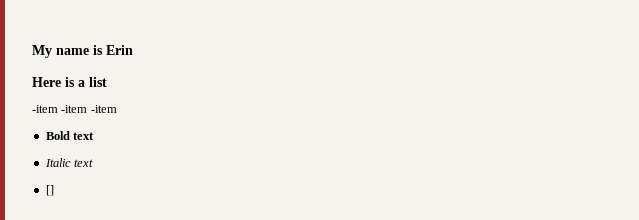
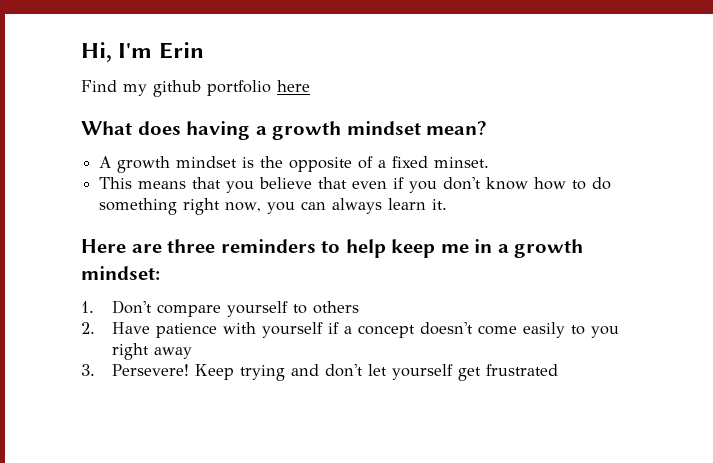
[32,45,133,58] [32,77,107,87] [32,105,117,113] [45,131,95,140] [44,158,94,167] [45,185,54,196] My name is Erin // Here is a list // -item -item -item // Bold text // Italic text // [] -> [81,42,204,62] [81,80,310,97] [81,121,488,140] [99,156,490,173] [99,177,612,193] [99,198,448,215] [81,239,584,258] [81,266,160,280] [81,300,359,317] [81,322,619,338] [111,343,192,360] [81,364,558,381] Hi, I'm Erin // Find my github portfolio here // What does having a growth mindset mean? // A growth mindset is the opposite of a fixed minset. // This means that you believe that even if you don't know how to do something right now, you can always learn it. // Here are three reminders to help keep me in a growth mindset: // 1. Don't compare yourself to others // 2. Have patience with yourself if a concept doesn't come easily to you right away // 3. Persevere! Keep trying and don't let yourself get frustrated

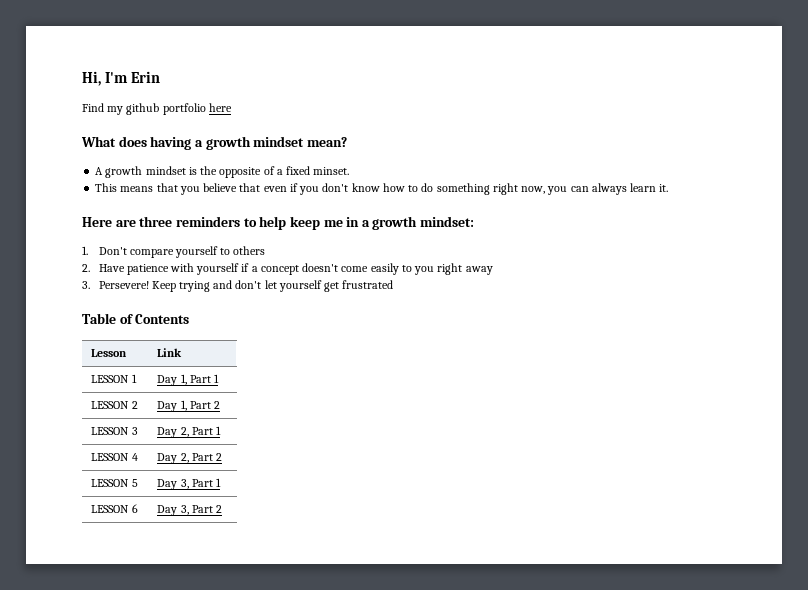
(558, 370) none -> [82,313,190,324] [91,349,128,357] [157,348,183,357] [91,374,137,383] [157,374,220,386] [91,401,138,409] [157,400,221,412] [91,427,138,435] [157,426,222,438] [91,453,138,461] [157,453,223,464] [91,479,138,487] [157,478,222,490] [91,504,138,513] [157,505,223,516] // Table of Contents // Lesson | Link // LESSON 1 | Day 1, Part 1 // LESSON 2 | Day 1, Part 2 // LESSON 3 | Day 2, Part 1 // LESSON 4 | Day 2, Part 2 // LESSON 5 | Day 3, Part 1 // LESSON 6 | Day 3, Part 2

